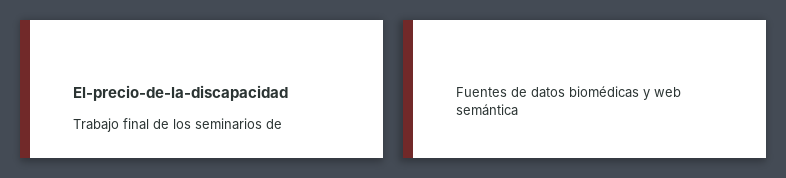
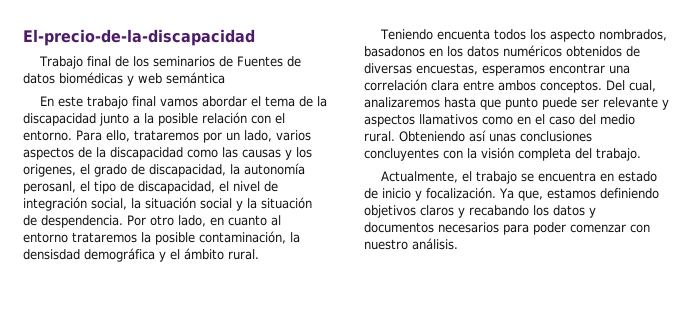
(518, 110) none -> [40,96,328,109] [23,112,285,126] [23,130,311,143] [23,147,312,160] [23,163,305,177] [23,181,278,194] [23,197,312,211] [23,215,281,228] [23,231,300,245] [23,248,259,262] [380,29,668,42] [364,45,640,57] [364,63,630,76] [364,79,656,93] [364,97,669,110] [364,114,635,127] [364,130,592,142] [364,147,641,161] [381,171,658,184] [364,187,659,201] [364,205,596,218] [364,222,650,235] [364,238,458,250] // En este trabajo final vamos abordar el tema de la discapacidad junto a la posible relación con el entorno. Para ello, trataremos por un lado, varios aspectos de la discapacidad como las causas y los origenes, el grado de discapacidad, la autonomía perosanl, el tipo de discapacidad, el nivel de integración social, la situación social y la situación de despendencia. Por otro lado, en cuanto al entorno trataremos la posible contaminación, la densisdad demográfica y el ámbito rural. // Teniendo encuenta todos los aspecto nombrados, basadonos en los datos numéricos obtenidos de diversas encuestas, esperamos encontrar una correlación clara entre ambos conceptos. Del cual, analizaremos hasta que punto puede ser relevante y aspectos llamativos como en el caso del medio rural. Obteniendo así unas conclusiones concluyentes con la visión completa del trabajo. // Actualmente, el trabajo se encuentra en estado de inicio y focalización. Ya que, estamos definiendo objetivos claros y recabando los datos y documentos necesarios para poder comenzar con nuestro análisis.

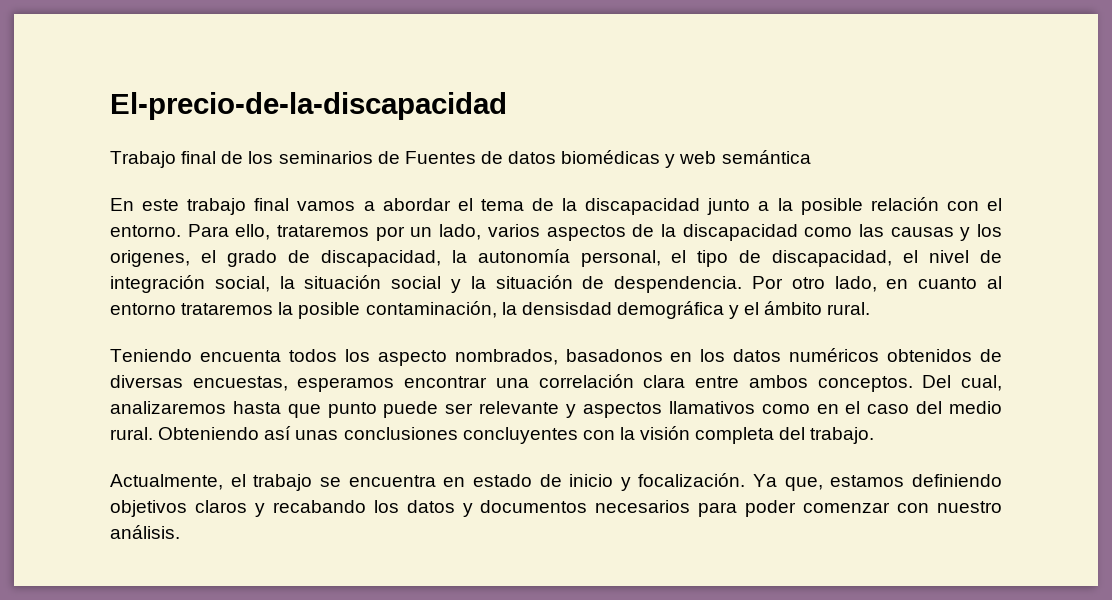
(199, 102) none -> [363,201,375,211] a
[23,181,76,194] perosanl, -> [580,250,661,267] personal,

